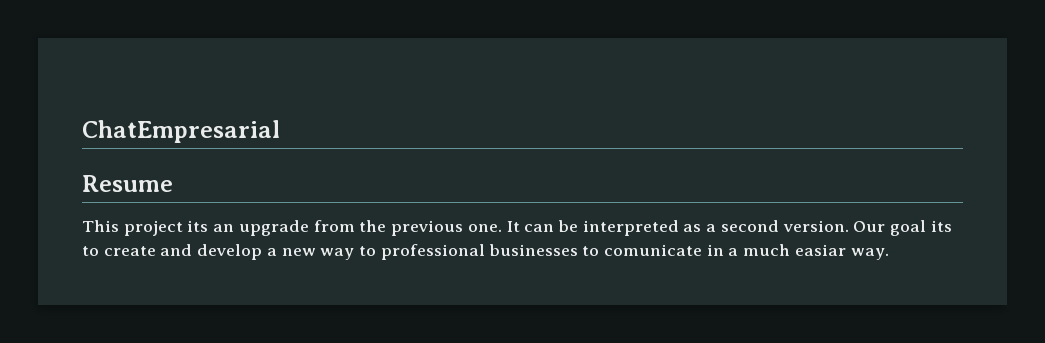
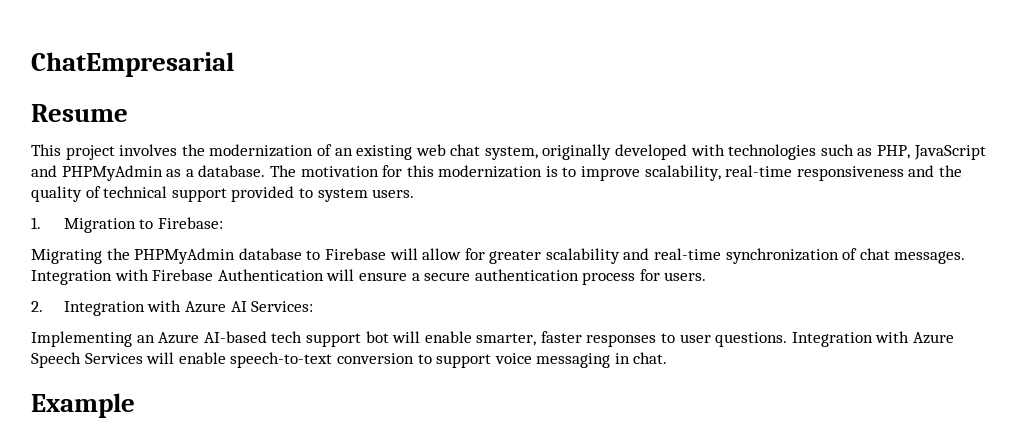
[187,220,952,236] [82,244,889,260] its an upgrade from the previous one. It can be interpreted as a second version. Our goal its to create and develop a new way to professional businesses to comunicate in a much easiar way. -> [119,144,986,160] [31,165,963,181] [31,186,415,202] [31,217,223,233] [31,248,966,264] [31,269,707,285] [31,300,314,316] [31,331,955,347] [31,352,668,368] [31,393,135,418] involves the modernization of an existing web chat system, originally developed with technologies such as PHP, JavaScript and PHPMyAdmin as a database. The motivation for this modernization is to improve scalability, real-time responsiveness and the quality of technical support provided to system users. // 1. Migration to Firebase: // Migrating the PHPMyAdmin database to Firebase will allow for greater scalability and real-time synchronization of chat messages. Integration with Firebase Authentication will ensure a secure authentication process for users. // 2. Integration with Azure AI Services: // Implementing an Azure AI-based tech support bot will enable smarter, faster responses to user questions. Integration with Azure Speech Services will enable speech-to-text conversion to support voice messaging in chat. // Example

